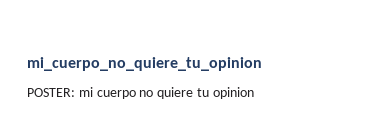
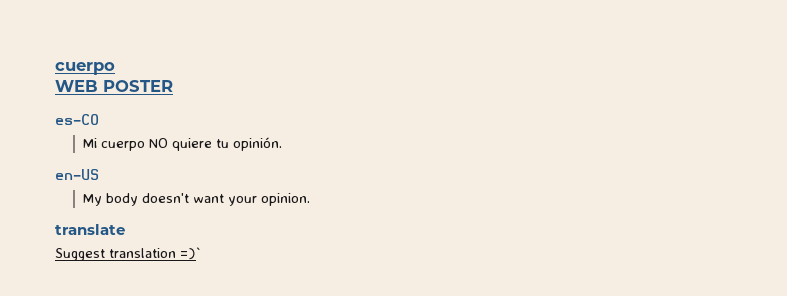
[27,57,262,71] [27,87,254,99] mi_cuerpo_no_quiere_tu_opinion // POSTER: mi cuerpo no quiere tu opinion -> [55,62,115,75] [55,80,173,92] [55,114,99,125] [83,137,283,151] [55,169,99,180] [83,193,311,206] [55,224,125,235] [55,247,201,261] cuerpo // WEB POSTER // es-CO // Mi cuerpo NO quiere tu opinión. // en-US // My body doesn't want your opinion. // translate // Suggest translation =)`

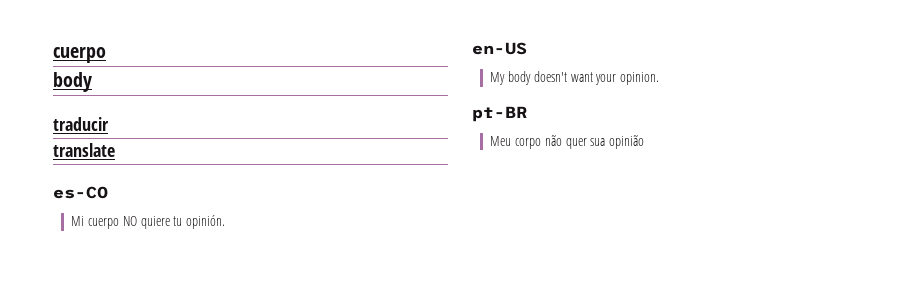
[55,80,173,92] WEB POSTER -> [53,72,92,92] [53,117,109,131] [53,143,115,157] body // traducir // translate
[55,224,125,235] [55,247,201,261] translate // Suggest translation =)` -> [472,106,527,122] [490,134,645,149] pt-BR // Meu corpo não quer sua opinião

